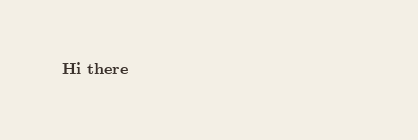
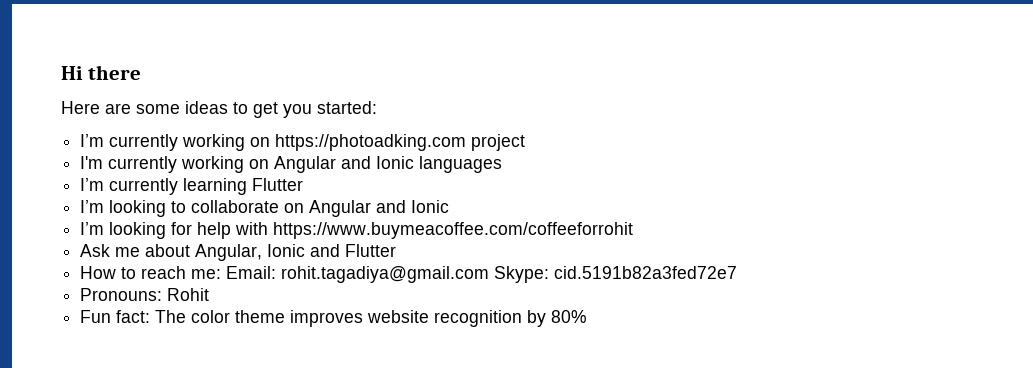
(128, 68) none -> [61,101,377,118] [80,134,526,151] [80,156,503,173] [80,178,304,195] [80,200,450,217] [80,222,634,239] [80,244,397,261] [80,266,738,283] [80,288,210,301] [80,310,588,327] // Here are some ideas to get you started: // I’m currently working on https://photoadking.com project // I'm currently working on Angular and Ionic languages // I’m currently learning Flutter // I’m looking to collaborate on Angular and Ionic // I’m looking for help with https://www.buymeacoffee.com/coffeeforrohit // Ask me about Angular, Ionic and Flutter // How to reach me: Email: rohit.tagadiya@gmail.com Skype: cid.5191b82a3fed72e7 // Pronouns: Rohit // Fun fact: The color theme improves website recognition by 80%

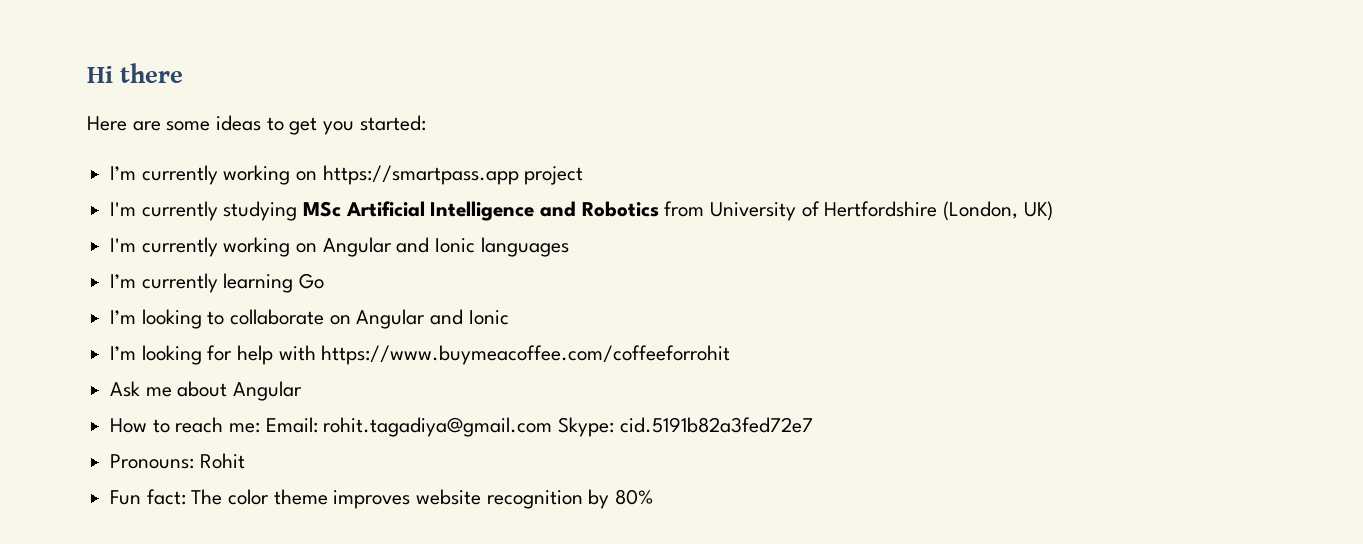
[275,134,467,151] https://photoadking.com -> [322,165,519,185] https://smartpass.app
(526, 142) none -> [110,201,1053,221] // I'm currently studying MSc Artificial Intelligence and Robotics from University of Hertfordshire (London, UK)
[252,178,304,191] Flutter -> [299,273,325,289] Go
[195,244,397,261] Angular, Ionic and Flutter -> [233,381,303,401] Angular

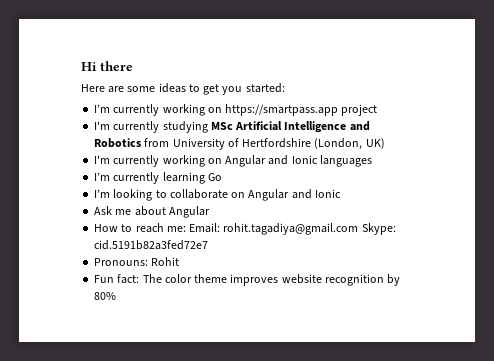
[110,345,731,365] // I’m looking for help with https://www.buymeacoffee.com/coffeeforrohit -> (341, 193) none

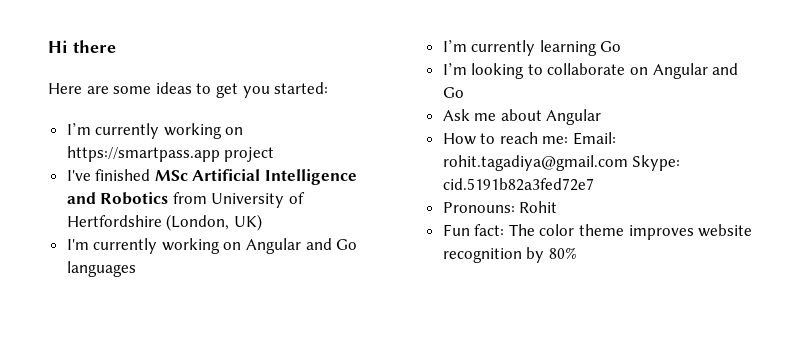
[94,121,208,133] I'm currently studying -> [66,169,151,181] I've finished
[291,155,318,164] Ionic -> [336,239,358,250] Go
[314,189,341,198] Ionic -> [442,87,464,98] Go

